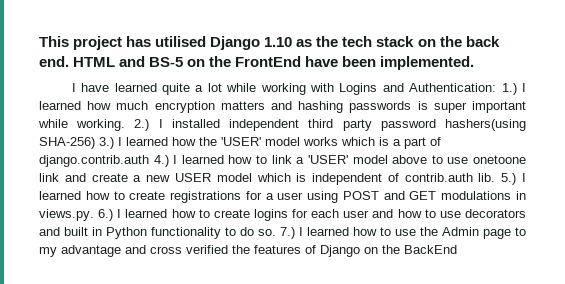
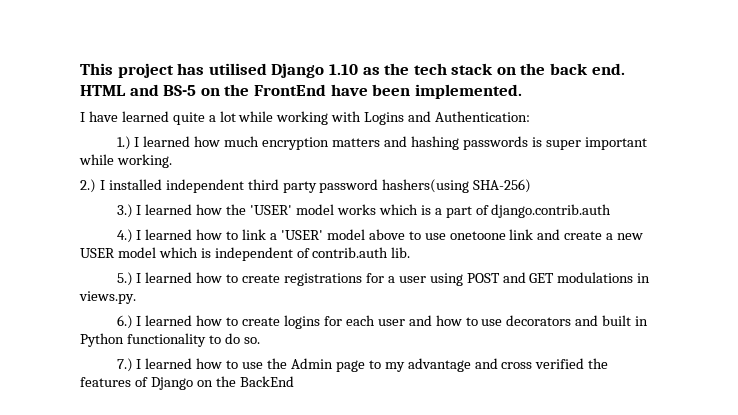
(497, 87) none -> (531, 116) //
(126, 125) none -> (172, 161) //
(95, 143) none -> (532, 186) //
(149, 161) none -> (612, 211) //
(496, 177) none -> (411, 252) //
(94, 215) none -> (136, 297) //
(276, 232) none -> (260, 340) //

